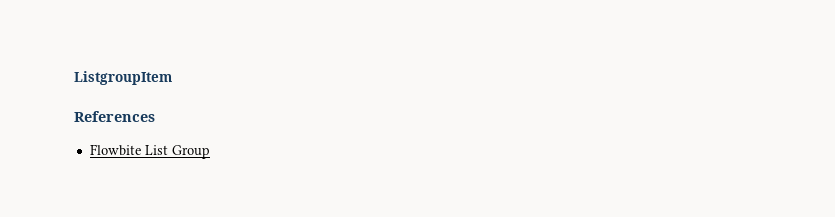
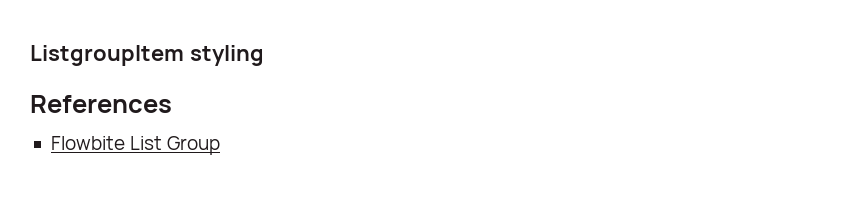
(172, 78) none -> [189,45,264,66] styling

